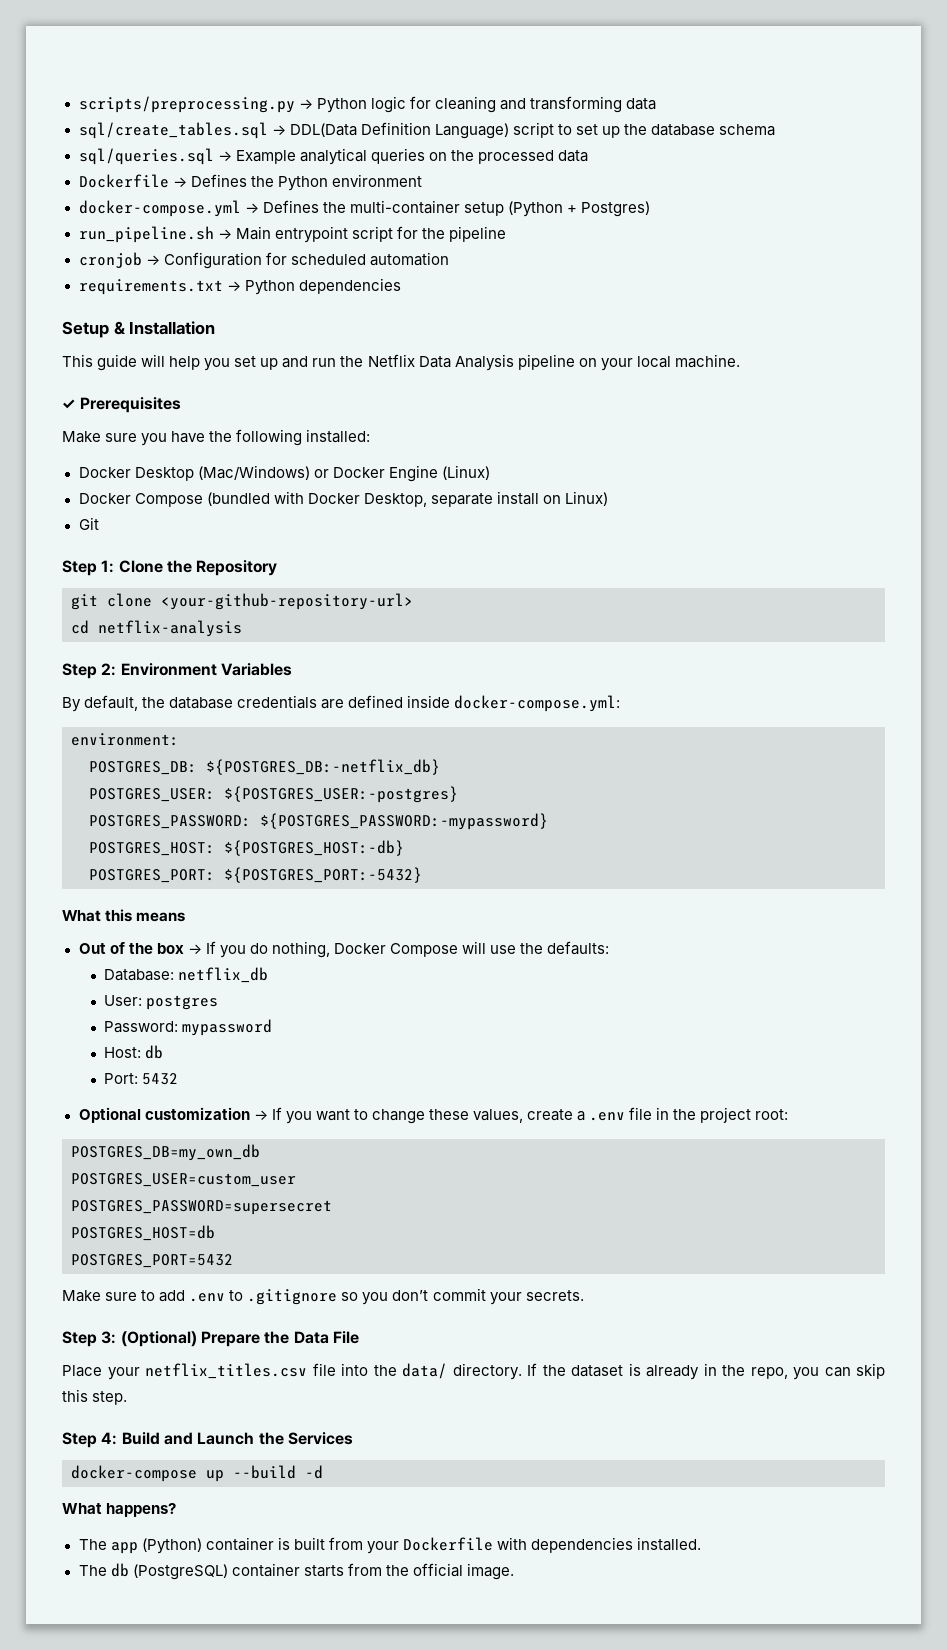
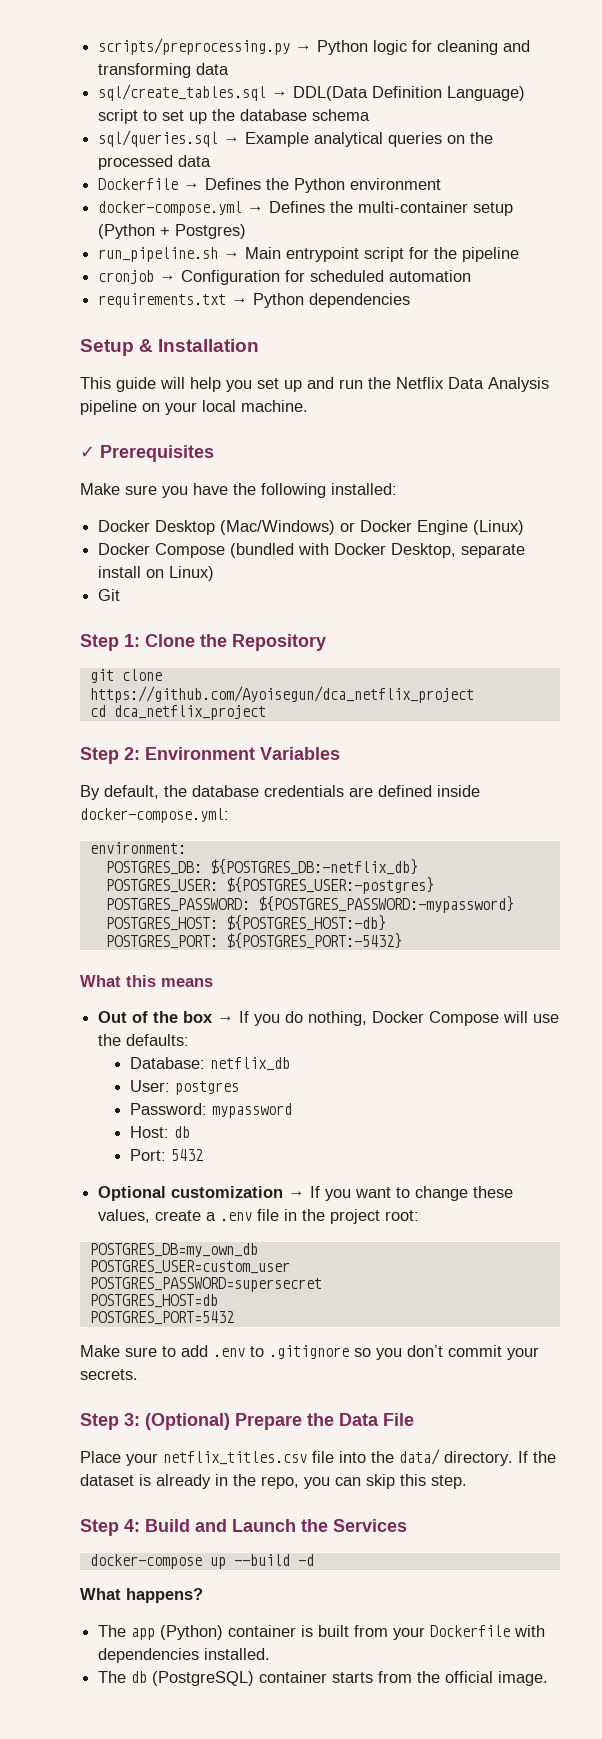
[161,593,413,610] <your-github-repository-url> -> [89,686,474,703] https://github.com/Ayoisegun/dca_netflix_project
[98,620,242,637] netflix-analysis -> [113,705,266,720] dca_netflix_project

